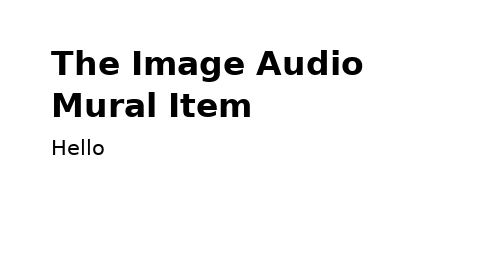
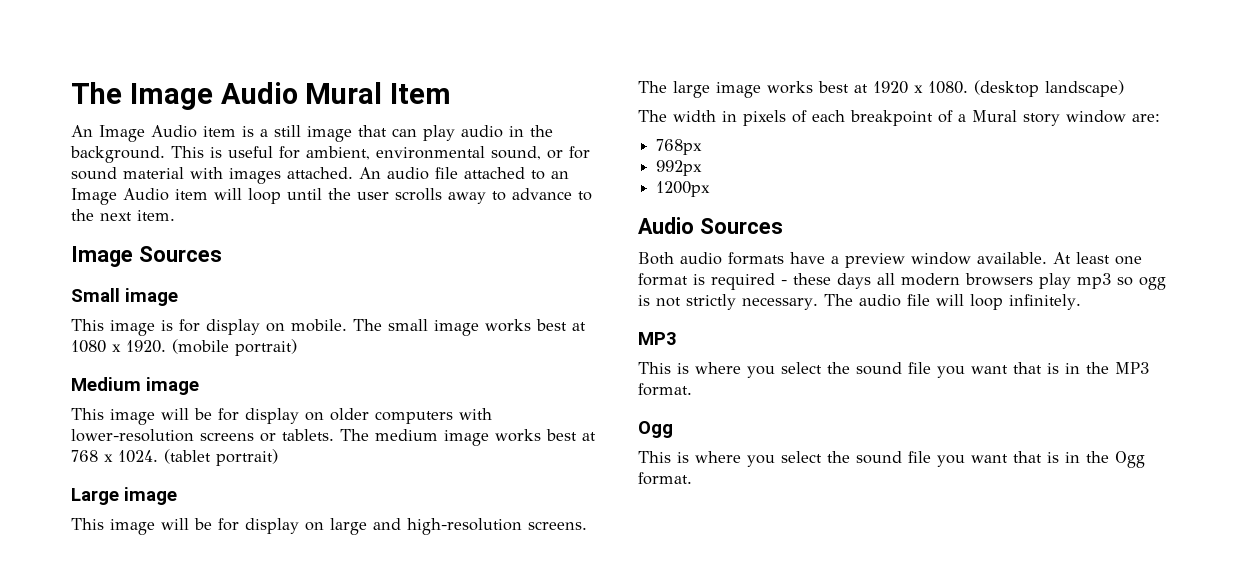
[51,139,105,155] Hello -> [71,125,553,142] [70,146,590,163] [71,167,569,184] [71,188,592,205] [71,209,175,221] [71,246,222,267] [71,288,178,306] [71,319,586,336] [71,339,297,356] [71,377,199,395] [71,408,492,425] [71,429,596,446] [71,449,278,466] [71,487,177,505] [71,518,587,535] [638,80,1124,98] [638,110,1160,126] [656,139,703,155] [656,160,703,176] [656,181,711,197] [638,217,783,234] [638,252,1142,268] [638,273,1166,290] [638,294,1081,310] [638,332,677,345] [638,362,1149,378] [638,383,692,396] [638,421,673,438] [638,451,1145,468] [638,472,692,485] An Image Audio item is a still image that can play audio in the background. This is useful for ambient, environmental sound, or for sound material with images attached. An audio file attached to an Image Audio item will loop until the user scrolls away to advance to the next item. // Image Sources // Small image // This image is for display on mobile. The small image works best at 1080 x 1920. (mobile portrait) // Medium image // This image will be for display on older computers with lower-resolution screens or tablets. The medium image works best at 768 x 1024. (tablet portrait) // Large image // This image will be for display on large and high-resolution screens. The large image works best at 1920 x 1080. (desktop landscape) // The width in pixels of each breakpoint of a Mural story window are: // 768px // 992px // 1200px // Audio Sources // Both audio formats have a preview window available. At least one format is required - these days all modern browsers play mp3 so ogg is not strictly necessary. The audio file will loop infinitely. // MP3 // This is where you select the sound file you want that is in the MP3 format. // Ogg // This is where you select the sound file you want that is in the Ogg format.

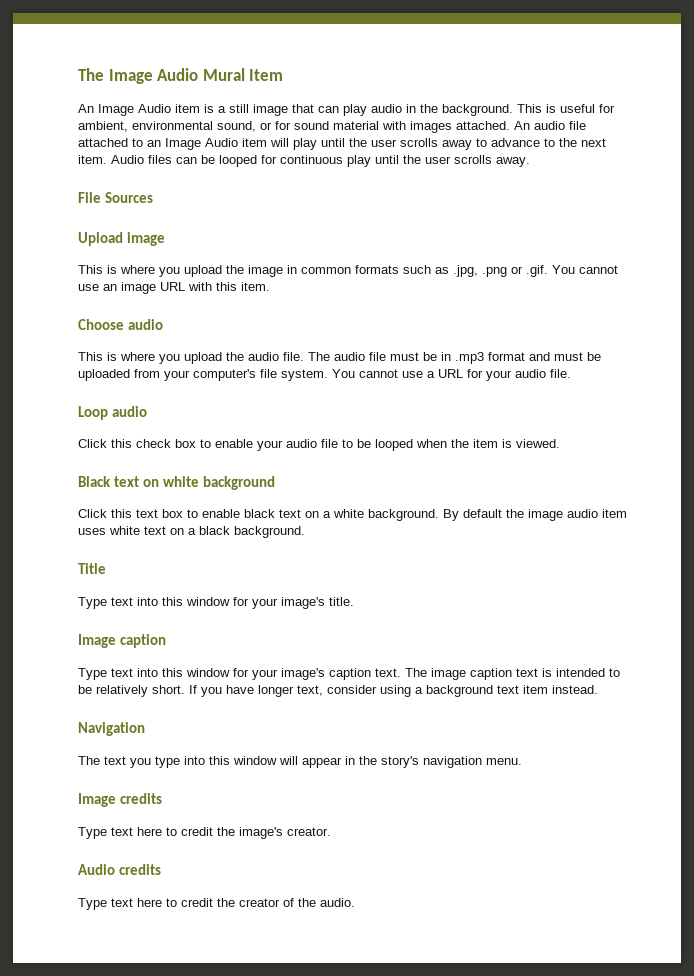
[248,188,281,204] loop -> [293,138,317,150] play
[71,246,222,267] [71,288,178,306] [71,319,586,336] [71,339,297,356] [71,377,199,395] [71,408,492,425] [71,429,596,446] [71,449,278,466] [71,487,177,505] [71,518,587,535] [638,80,1124,98] [638,110,1160,126] [656,139,703,155] [656,160,703,176] [656,181,711,197] [638,217,783,234] [638,252,1142,268] [638,273,1166,290] [638,294,1081,310] [638,332,677,345] [638,362,1149,378] [638,383,692,396] [638,421,673,438] [638,451,1145,468] [638,472,692,485] // Image Sources // Small image // This image is for display on mobile. The small image works best at 1080 x 1920. (mobile portrait) // Medium image // This image will be for display on older computers with lower-resolution screens or tablets. The medium image works best at 768 x 1024. (tablet portrait) // Large image // This image will be for display on large and high-resolution screens. The large image works best at 1920 x 1080. (desktop landscape) // The width in pixels of each breakpoint of a Mural story window are: // 768px // 992px // 1200px // Audio Sources // Both audio formats have a preview window available. At least one format is required - these days all modern browsers play mp3 so ogg is not strictly necessary. The audio file will loop infinitely. // MP3 // This is where you select the sound file you want that is in the MP3 format. // Ogg // This is where you select the sound file you want that is in the Ogg format. -> [111,155,530,167] [78,192,154,203] [78,232,165,246] [78,265,618,277] [78,282,270,294] [78,319,163,330] [78,352,601,364] [78,369,571,381] [78,406,147,420] [78,439,560,451] [78,476,275,490] [78,509,627,521] [78,526,305,538] [78,563,106,574] [78,597,354,609] [78,634,167,648] [78,668,620,680] [78,685,598,697] [78,722,145,736] [78,756,522,768] [78,793,163,807] [78,827,331,839] [78,864,162,875] [78,898,355,910] Audio files can be looped for continuous play until the user scrolls away. // File Sources // Upload image // This is where you upload the image in common formats such as .jpg, .png or .gif. You cannot use an image URL with this item. // Choose audio // This is where you upload the audio file. The audio file must be in .mp3 format and must be uploaded from your computer's file system. You cannot use a URL for your audio file. // Loop audio // Click this check box to enable your audio file to be looped when the item is viewed. // Black text on white background // Click this text box to enable black text on a white background. By default the image audio item uses white text on a black background. // Title // Type text into this window for your image's title. // Image caption // Type text into this window for your image's caption text. The image caption text is intended to be relatively short. If you have longer text, consider using a background text item instead. // Navigation // The text you type into this window will appear in the story's navigation menu. // Image credits // Type text here to credit the image's creator. // Audio credits // Type text here to credit the creator of the audio.

